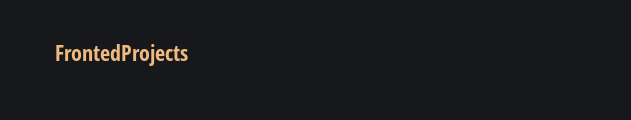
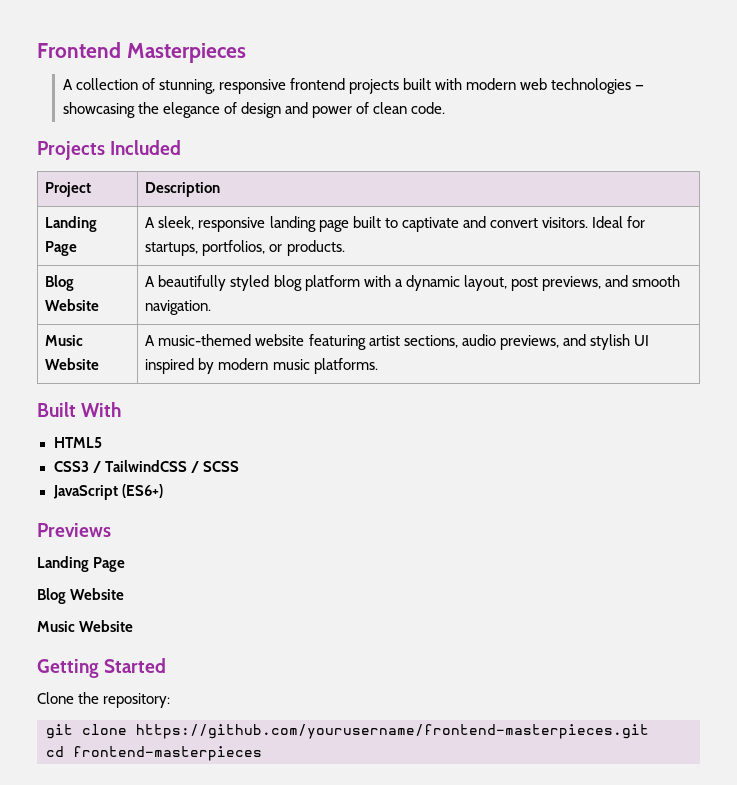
[55,44,188,66] FrontedProjects -> [37,42,246,63] [62,78,645,94] [62,102,446,118] [37,140,182,160] [45,182,92,197] [145,182,221,197] [45,216,98,232] [45,241,78,256] [145,216,645,232] [145,240,345,256] [45,275,75,291] [45,299,100,311] [145,275,680,291] [145,300,212,315] [45,335,84,346] [45,358,100,370] [145,334,649,350] [145,358,378,374] [37,402,122,417] [53,437,102,448] [53,460,239,473] [52,484,163,500] [37,523,111,537] [37,556,126,572] [37,588,125,604] [37,620,134,632] [37,658,167,678] [37,692,171,708] [46,724,649,739] [46,746,262,761] Frontend Masterpieces // A collection of stunning, responsive frontend projects built with modern web technologies — showcasing the elegance of design and power of clean code. // Projects Included // Project | Description // Landing Page | A sleek, responsive landing page built to captivate and convert visitors. Ideal for startups, portfolios, or products. // Blog Website | A beautifully styled blog platform with a dynamic layout, post previews, and smooth navigation. // Music Website | A music-themed website featuring artist sections, audio previews, and stylish UI inspired by modern music platforms. // Built With // HTML5 // CSS3 / TailwindCSS / SCSS // JavaScript (ES6+) // Previews // Landing Page // Blog Website // Music Website // Getting Started // Clone the repository: // git clone https://github.com/yourusername/frontend-masterpieces.git // cd frontend-masterpieces

